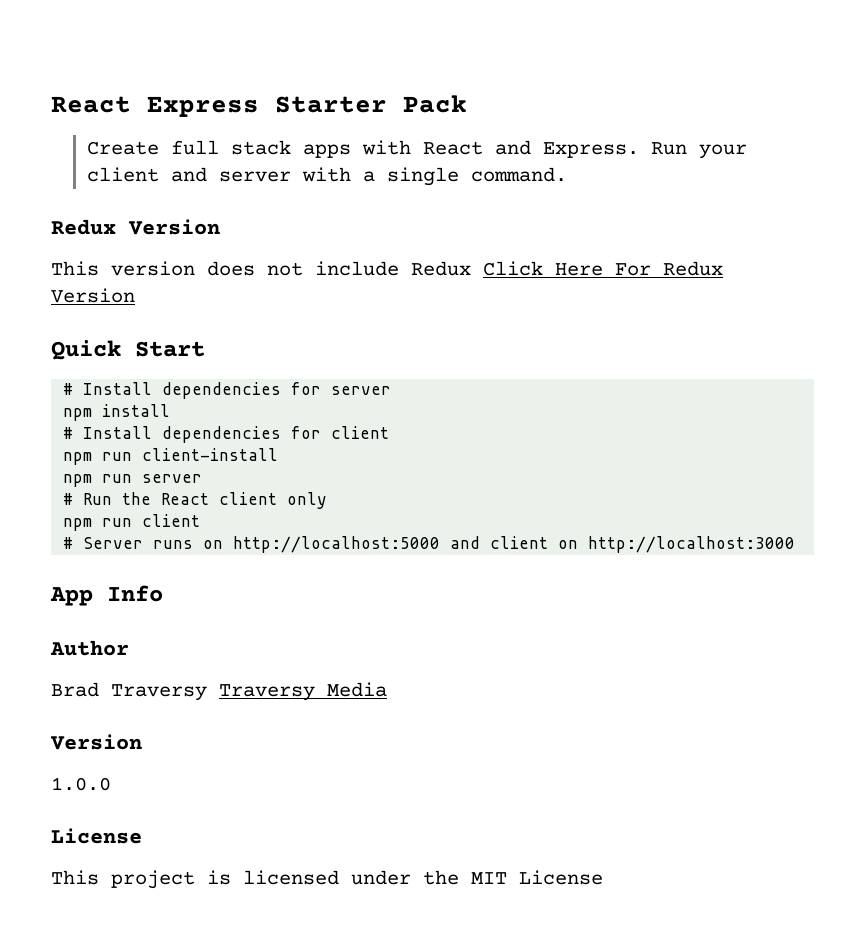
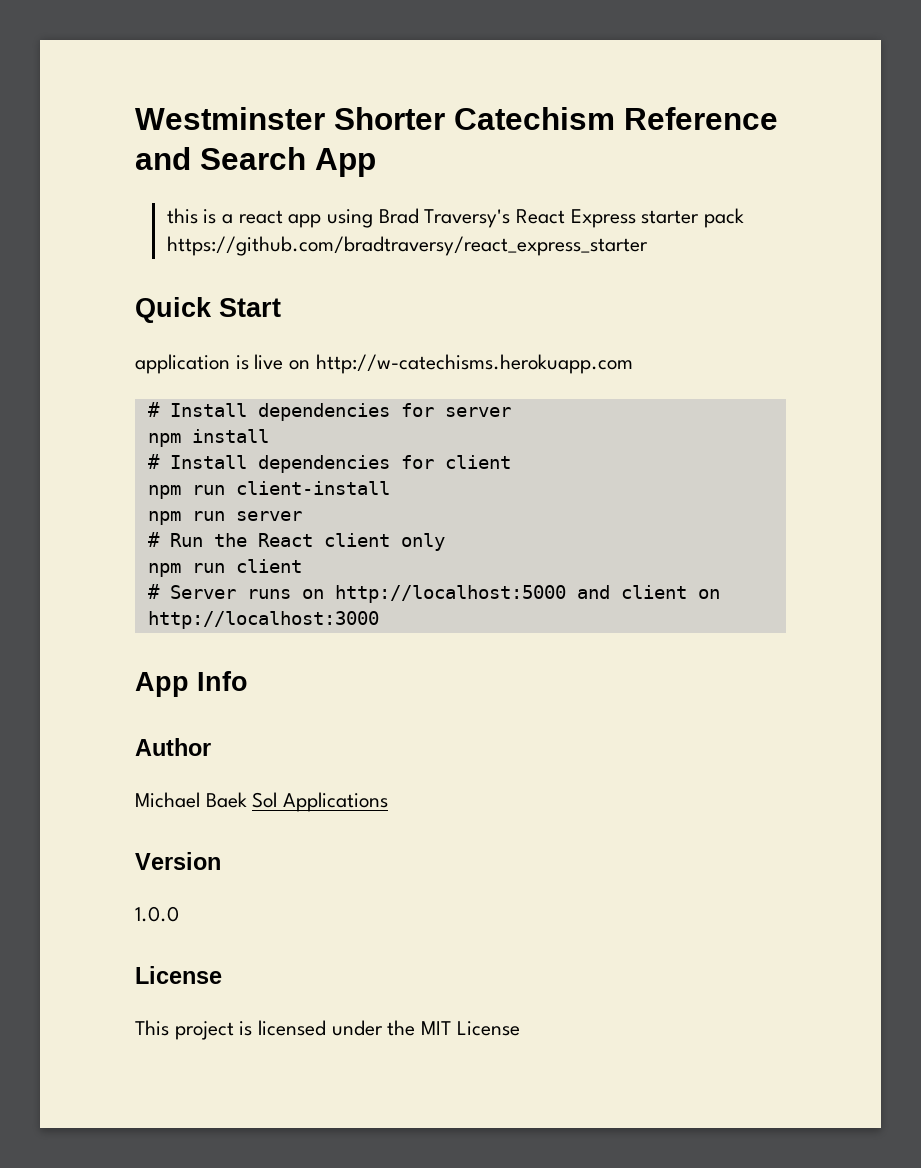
[51,95,467,117] [87,140,748,159] [87,167,568,186] [51,219,220,235] [51,261,723,276] [51,288,135,303] [51,340,205,360] React Express Starter Pack // Create full stack apps with React and Express. Run your client and server with a single command. // Redux Version // This version does not include Redux Click Here For Redux Version // Quick Start -> [135,107,778,130] [135,147,376,177] [166,208,745,228] [166,236,648,256] [135,297,281,323] [135,354,633,374] Westminster Shorter Catechism Reference and Search App // this is a react app using Brad Traversy's React Express starter pack https://github.com/bradtraversy/react_express_starter // Quick Start // application is live on http://w-catechisms.herokuapp.com
[51,682,387,701] Brad Traversy Traversy Media -> [135,792,389,812] Michael Baek Sol Applications

